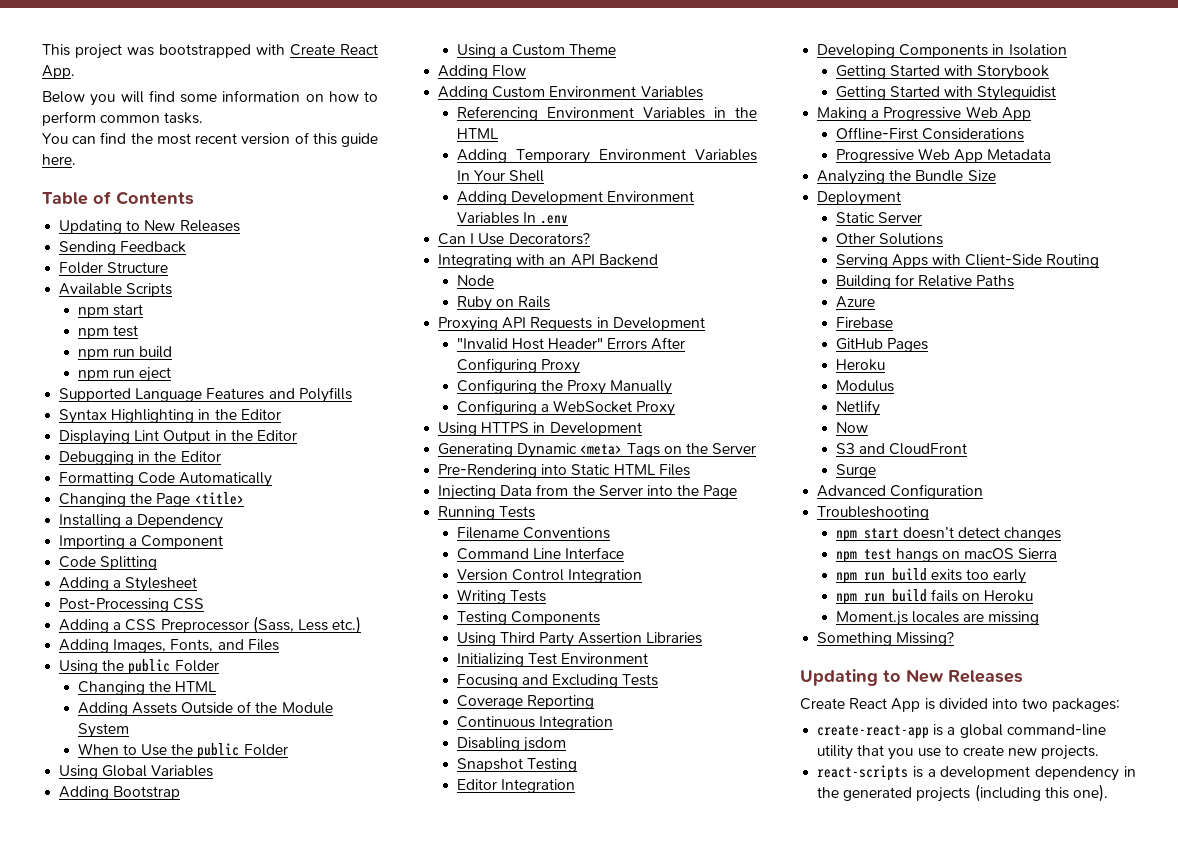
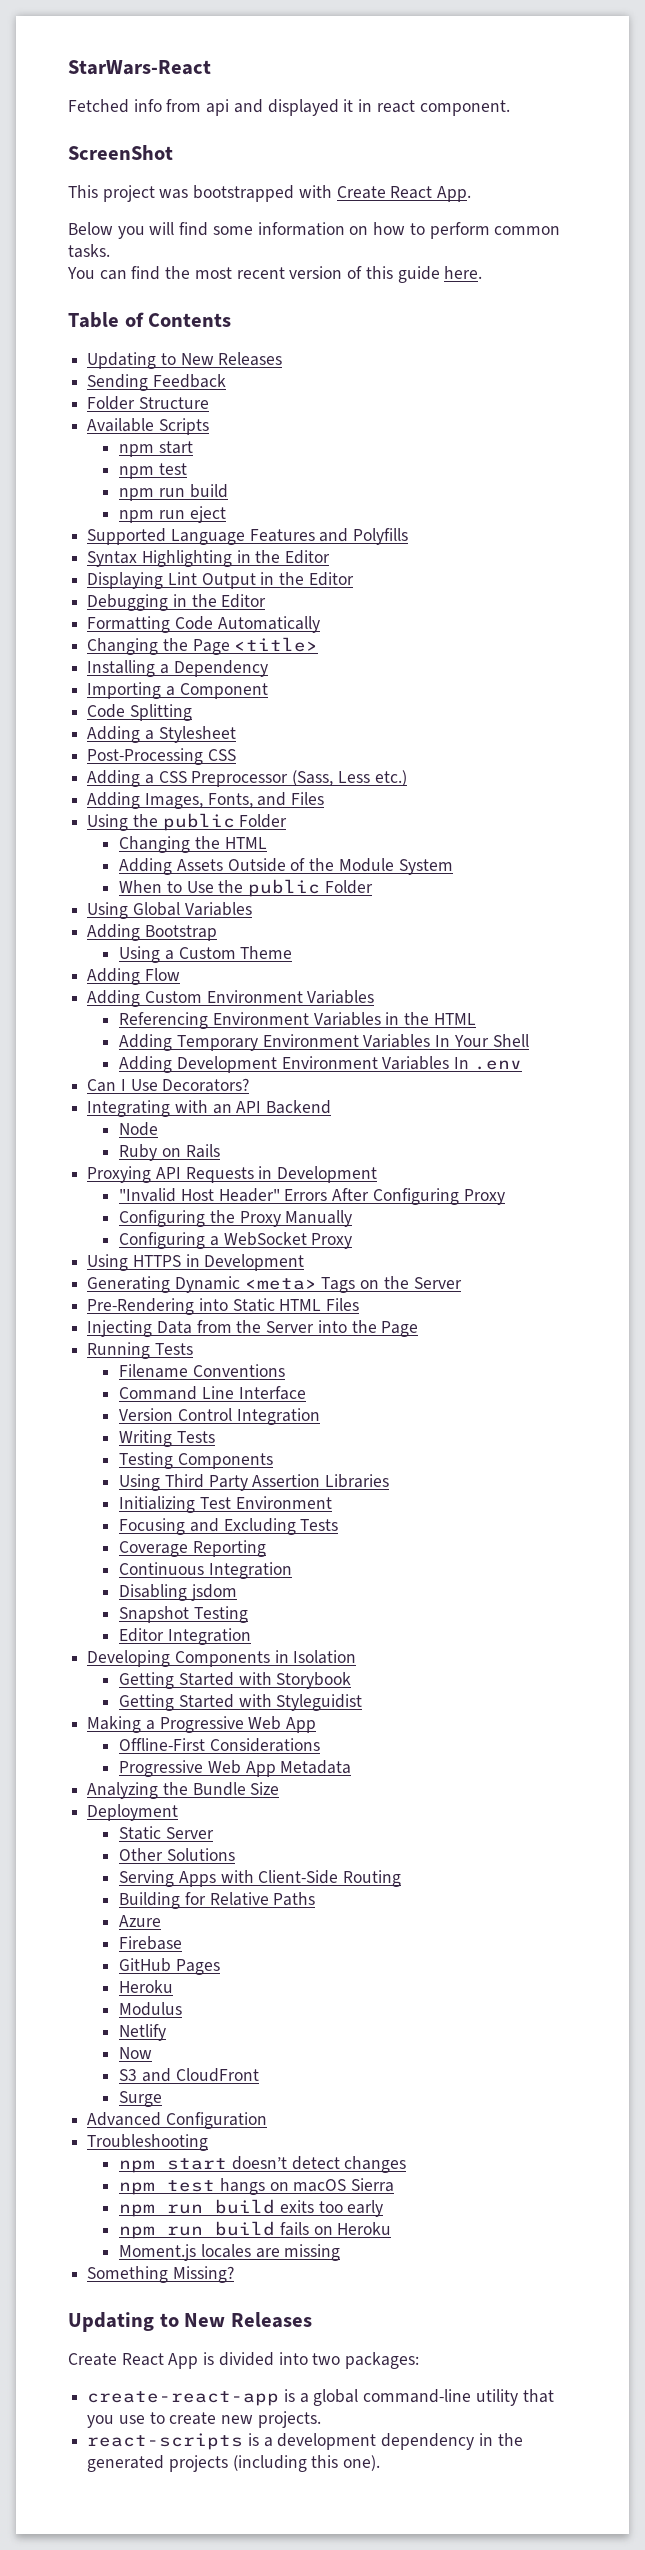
(42, 50) none -> [68,60,211,75] [68,99,510,116] [68,145,173,160] StarWars-React // Fetched info from api and displayed it in react component. // ScreenShot //

